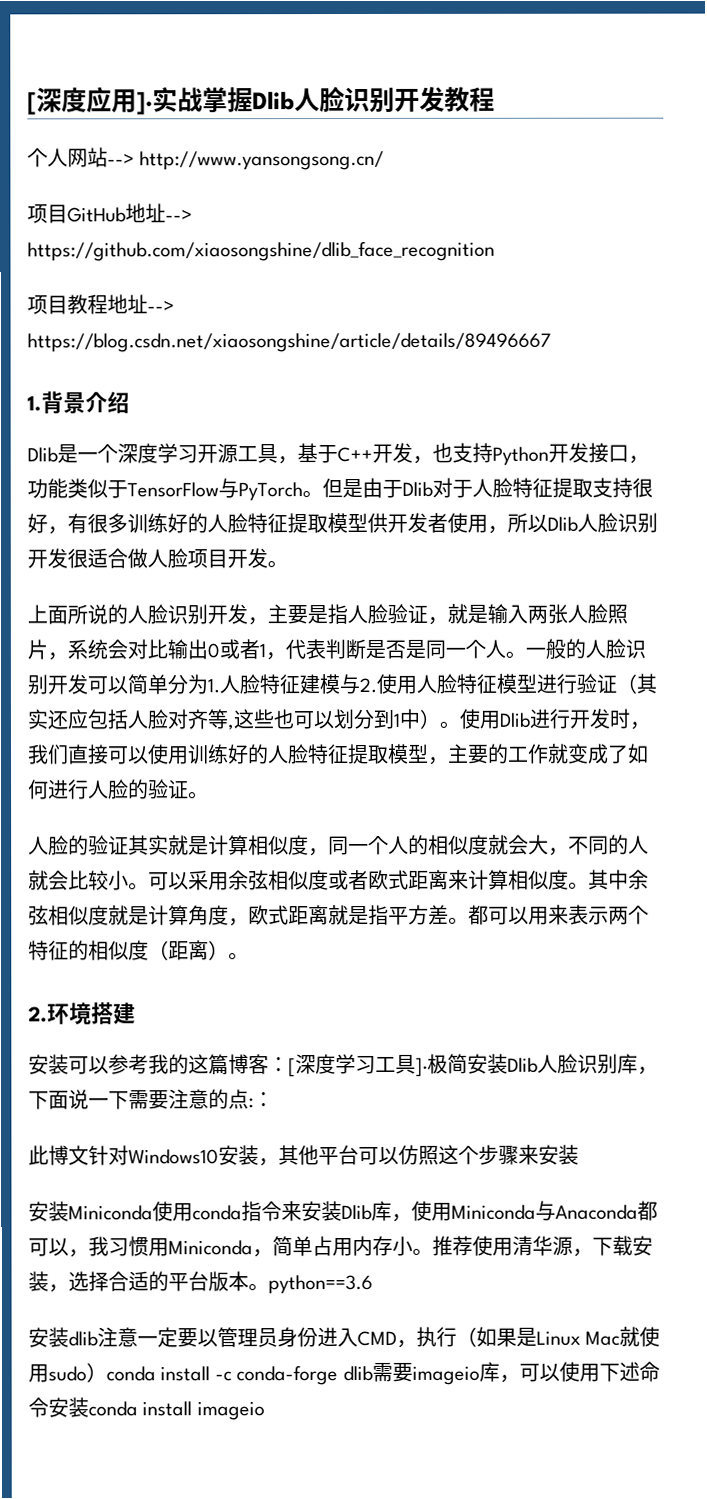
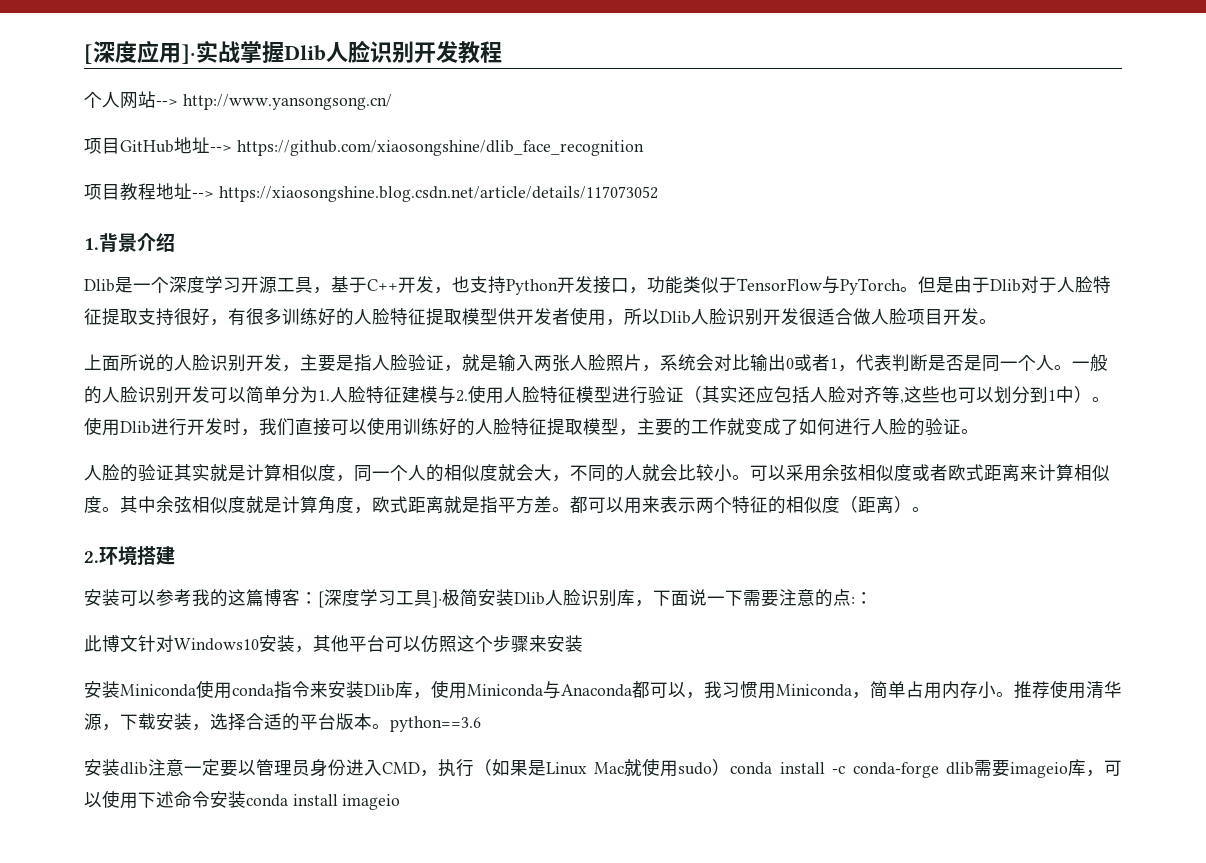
[27,332,551,353] https://blog.csdn.net/xiaosongshine/article/details/89496667 -> [218,186,658,202] https://xiaosongshine.blog.csdn.net/article/details/117073052

